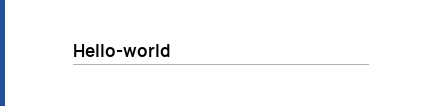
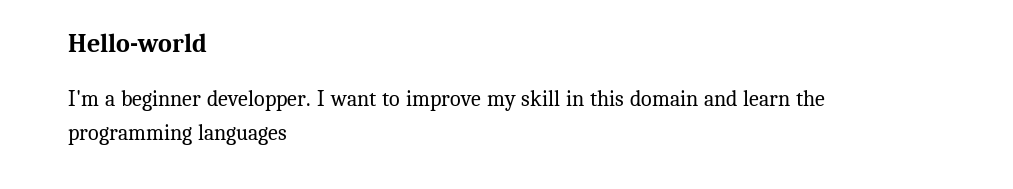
(170, 50) none -> [68,90,826,111] [68,124,287,145] // I'm a beginner developper. I want to improve my skill in this domain and learn the programming languages

